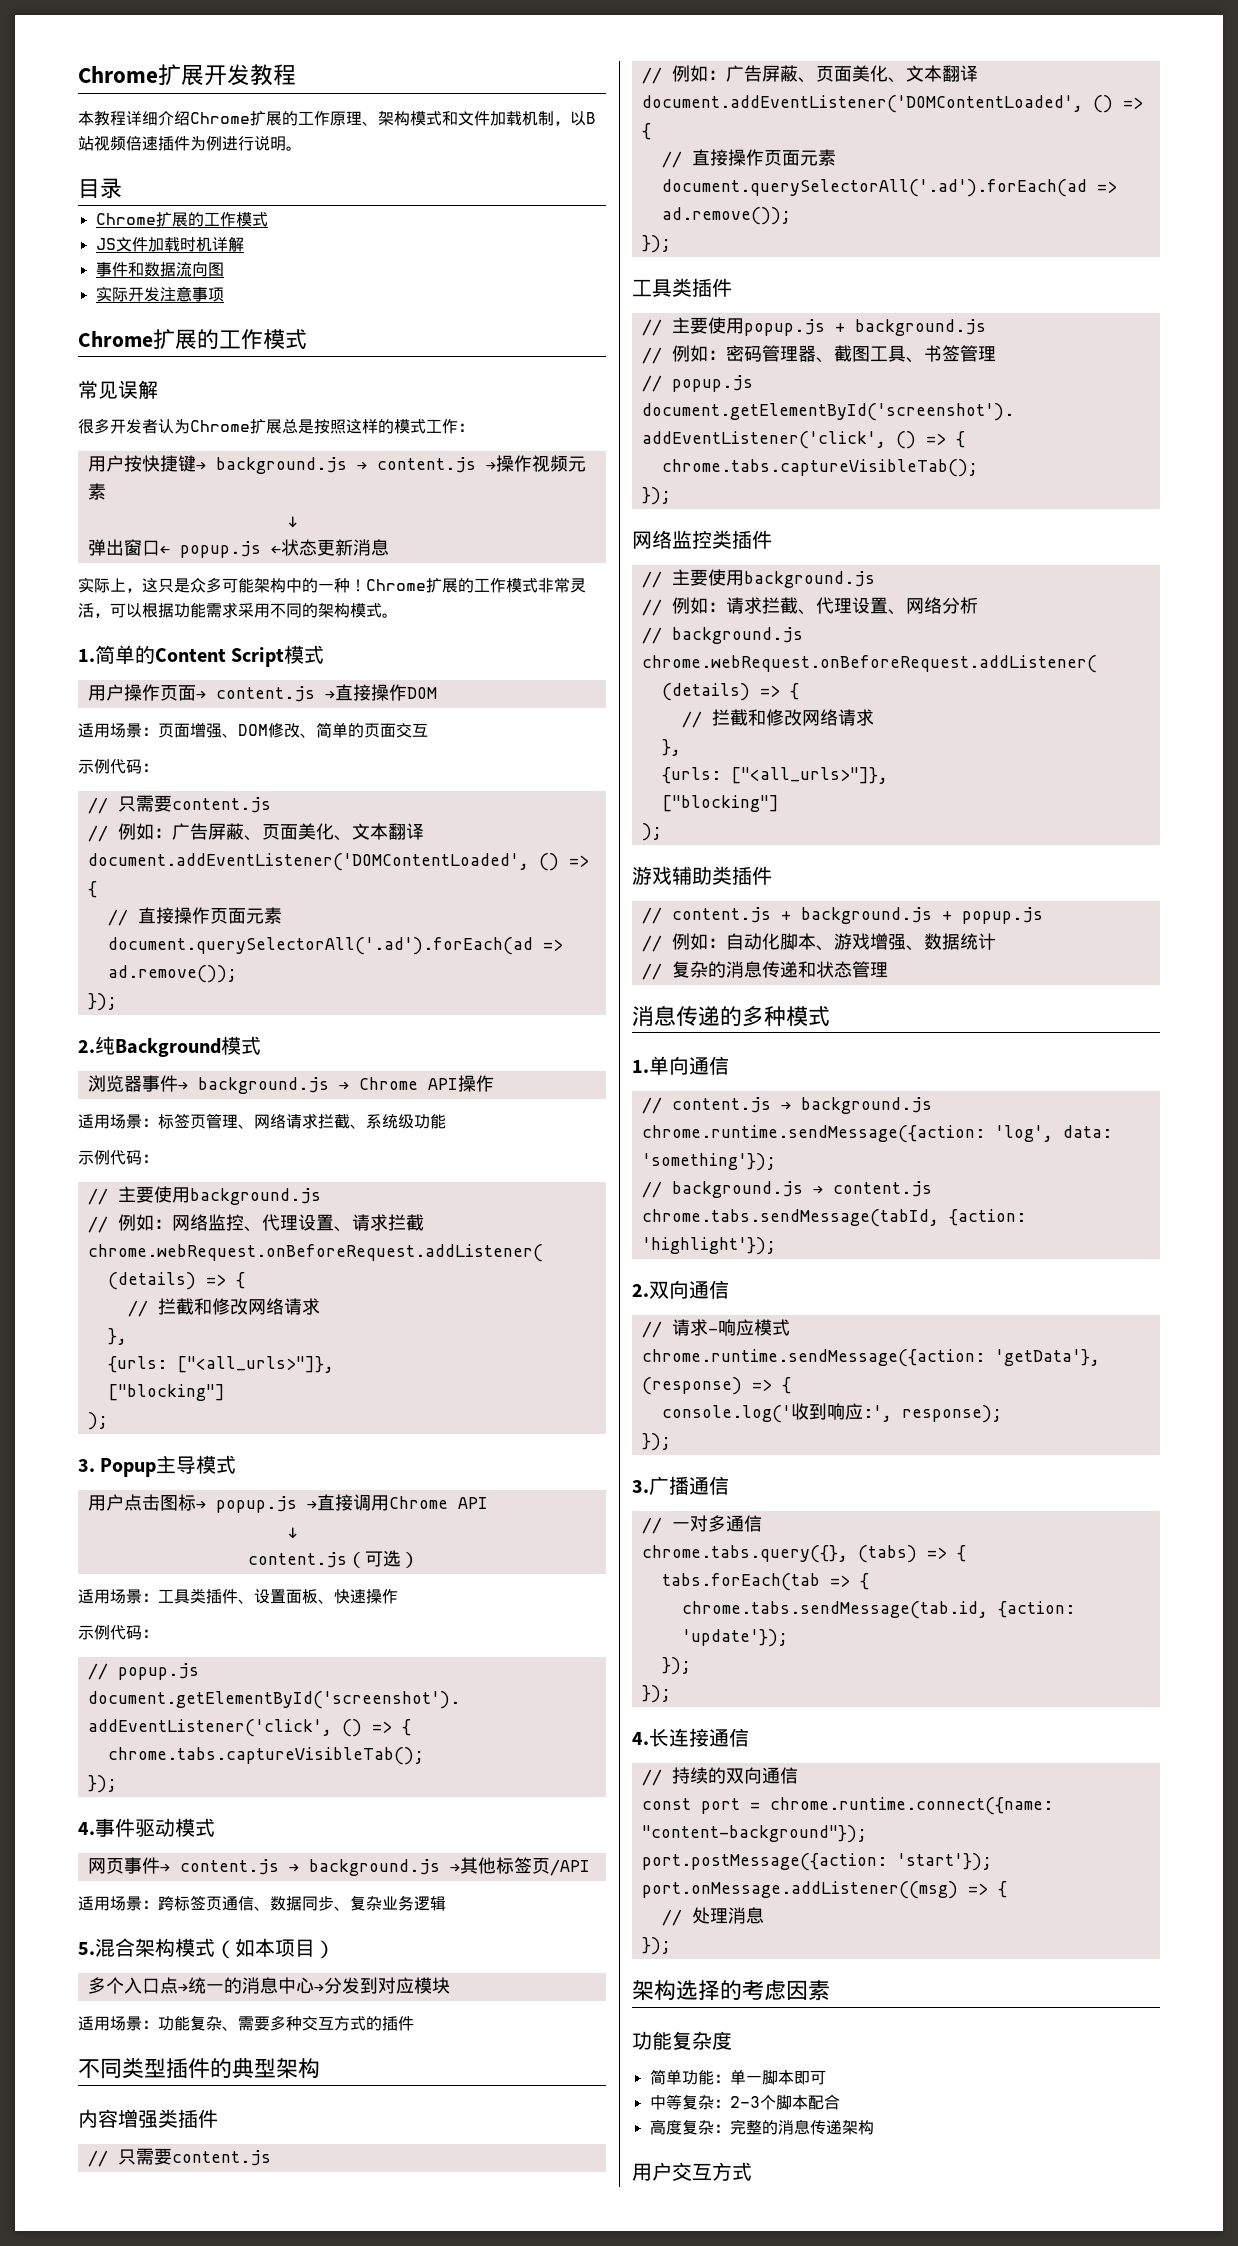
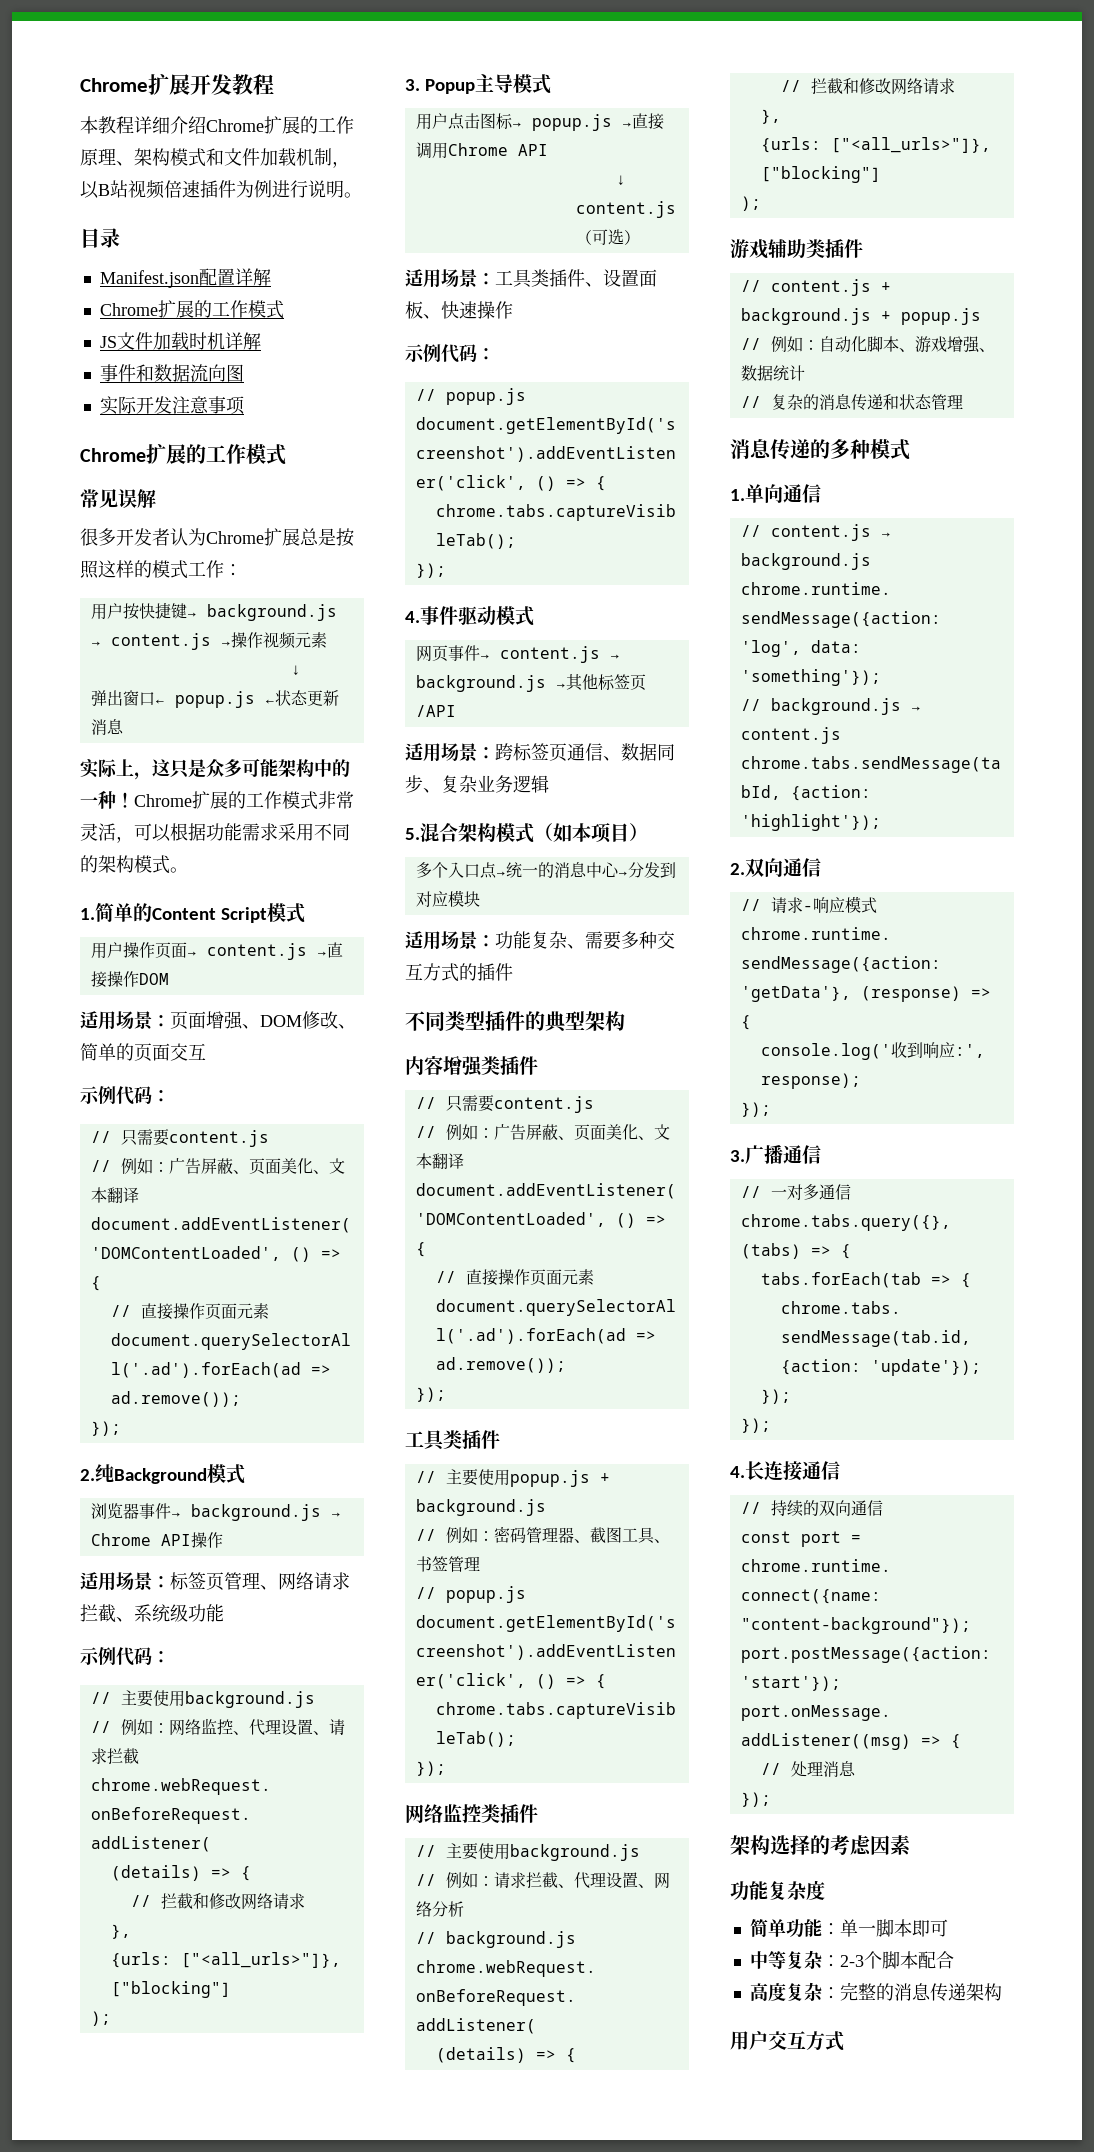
(122, 188) none -> [99,268,271,288] // Manifest.json配置详解

